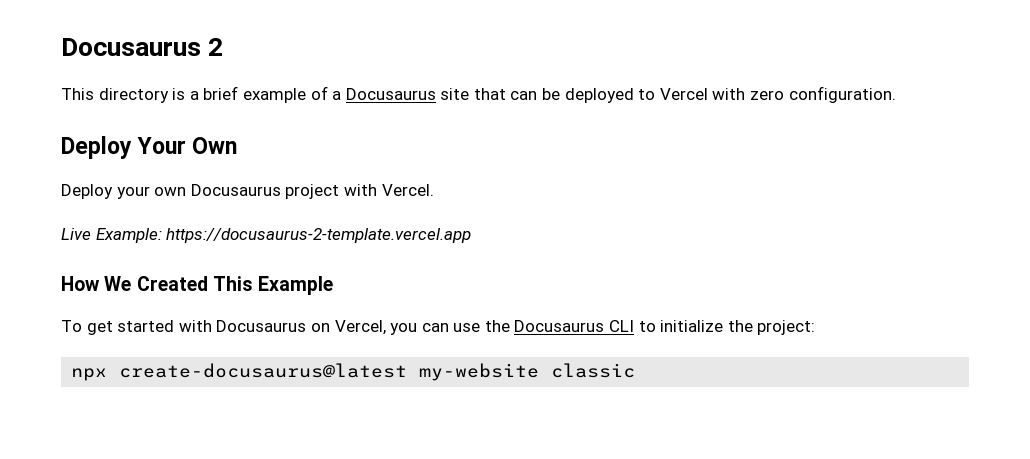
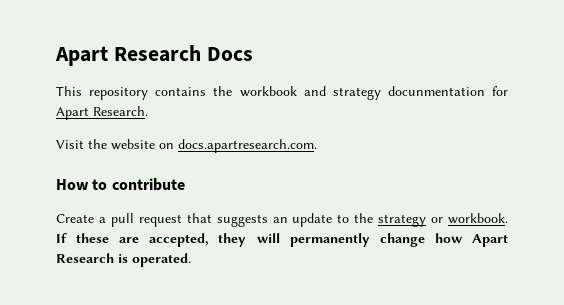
[61,38,224,56] [61,86,896,103] [61,136,238,159] [61,184,434,199] [61,228,472,243] [61,276,334,295] [61,320,816,335] [71,363,636,381] Docusaurus 2 // This directory is a brief example of a Docusaurus site that can be deployed to Vercel with zero configuration. // Deploy Your Own // Deploy your own Docusaurus project with Vercel. // Live Example: https://docusaurus-2-template.vercel.app // How We Created This Example // To get started with Docusaurus on Vercel, you can use the Docusaurus CLI to initialize the project: // npx create-docusaurus@latest my-website classic -> [55,45,253,66] [56,86,508,100] [56,106,148,120] [56,139,317,153] [56,178,185,191] [56,213,509,227] [56,233,508,247] [56,253,191,267] Apart Research Docs // This repository contains the workbook and strategy docunmentation for Apart Research. // Visit the website on docs.apartresearch.com. // How to contribute // Create a pull request that suggests an update to the strategy or workbook. If these are accepted, they will permanently change how Apart Research is operated.

